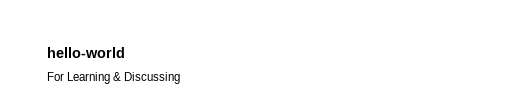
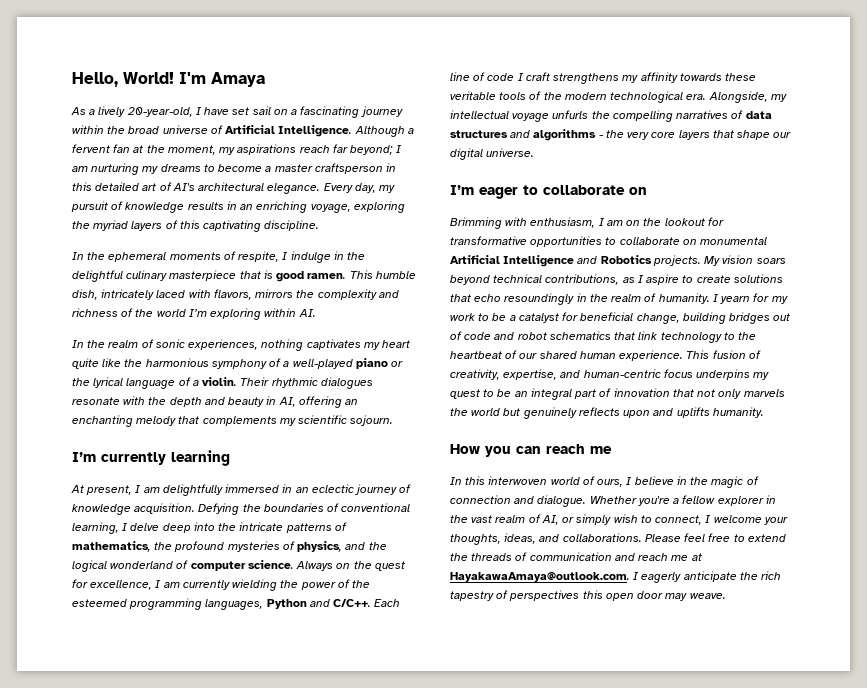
[47,47,125,58] [47,72,181,84] hello-world // For Learning & Discussing -> [72,72,265,87] [71,106,403,118] [72,125,414,137] [72,144,403,155] [72,163,397,175] [72,182,396,194] [71,201,405,213] [72,220,320,232] [72,251,366,263] [72,270,416,282] [72,289,399,300] [72,308,316,320] [72,339,411,351] [72,358,404,369] [72,377,373,389] [72,396,359,408] [72,415,394,427] [72,450,230,466] [71,484,412,496] [72,503,411,515] [72,522,347,534] [72,541,387,552] [72,560,405,572] [72,579,371,591] [72,598,401,610] [450,72,757,84] [450,91,787,103] [450,110,772,122] [450,129,792,141] [450,148,535,160] [450,185,647,199] [450,217,724,229] [450,236,768,247] [450,255,786,267] [450,274,783,285] [450,293,788,305] [450,312,791,324] [450,331,757,343] [450,350,761,361] [450,369,770,380] [450,388,785,400] [450,407,764,419] [450,444,612,457] [450,476,759,488] [450,495,776,507] [450,514,788,525] [450,533,786,545] [450,552,702,561] [450,571,782,583] [450,590,726,601] Hello, World! I'm Amaya // As a lively 20-year-old, I have set sail on a fascinating journey within the broad universe of Artificial Intelligence. Although a fervent fan at the moment, my aspirations reach far beyond; I am nurturing my dreams to become a master craftsperson in this detailed art of AI's architectural elegance. Every day, my pursuit of knowledge results in an enriching voyage, exploring the myriad layers of this captivating discipline. // In the ephemeral moments of respite, I indulge in the delightful culinary masterpiece that is good ramen. This humble dish, intricately laced with flavors, mirrors the complexity and richness of the world I’m exploring within AI. // In the realm of sonic experiences, nothing captivates my heart quite like the harmonious symphony of a well-played piano or the lyrical language of a violin. Their rhythmic dialogues resonate with the depth and beauty in AI, offering an enchanting melody that complements my scientific sojourn. // I’m currently learning // At present, I am delightfully immersed in an eclectic journey of knowledge acquisition. Defying the boundaries of conventional learning, I delve deep into the intricate patterns of mathematics, the profound mysteries of physics, and the logical wonderland of computer science. Always on the quest for excellence, I am currently wielding the power of the esteemed programming languages, Python and C/C++. Each line of code I craft strengthens my affinity towards these veritable tools of the modern technological era. Alongside, my intellectual voyage unfurls the compelling narratives of data structures and algorithms - the very core layers that shape our digital universe. // I’m eager to collaborate on // Brimming with enthusiasm, I am on the lookout for transformative opportunities to collaborate on monumental Artificial Intelligence and Robotics projects. My vision soars beyond technical contributions, as I aspire to create solutions that echo resoundingly in the realm of humanity. I yearn for my work to be a catalyst for beneficial change, building bridges out of code and robot schematics that link technology to the heartbeat of our shared human experience. This fusion of creativity, expertise, and human-centric focus underpins my quest to be an integral part of innovation that not only marvels the world but genuinely reflects upon and uplifts humanity. // How you can reach me // In this interwoven world of ours, I believe in the magic of connection and dialogue. Whether you're a fellow explorer in the vast realm of AI, or simply wish to connect, I welcome your thoughts, ideas, and collaborations. Please feel free to extend the threads of communication and reach me at HayakawaAmaya@outlook.com. I eagerly anticipate the rich tapestry of perspectives this open door may weave.

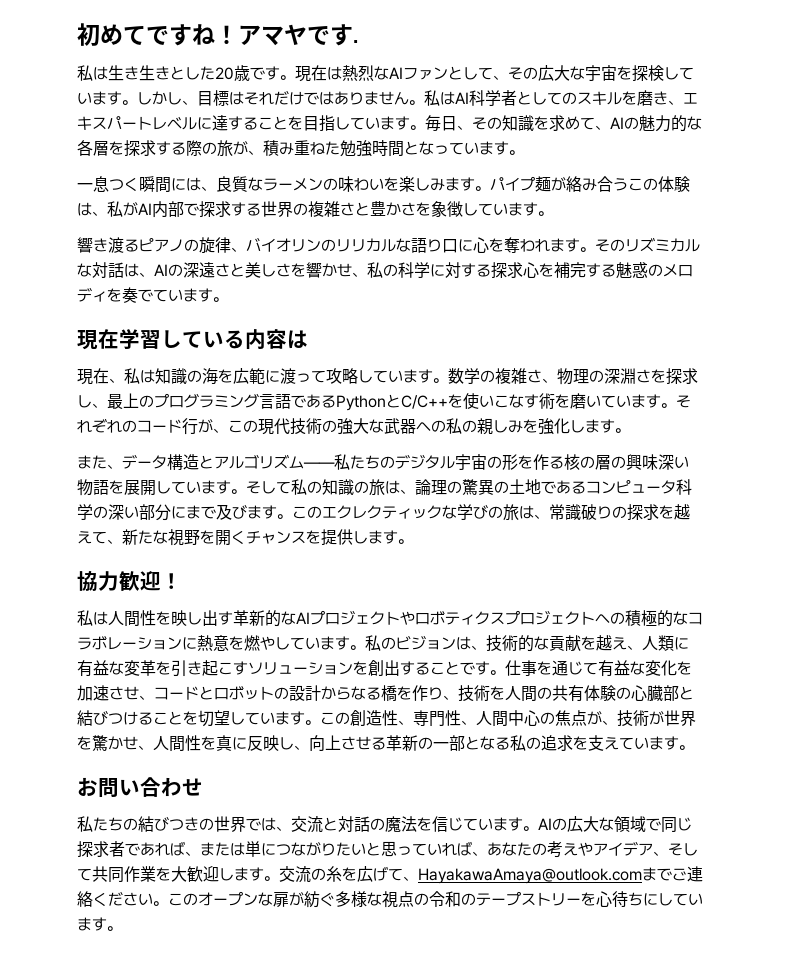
[72,72,265,87] [71,106,403,118] [72,125,414,137] [72,144,403,155] [72,163,397,175] [72,182,396,194] [71,201,405,213] [72,220,320,232] [72,251,366,263] [72,270,416,282] [72,289,399,300] [72,308,316,320] [72,339,411,351] [72,358,404,369] [72,377,373,389] [72,396,359,408] [72,415,394,427] [72,450,230,466] [71,484,412,496] [72,503,411,515] [72,522,347,534] [72,541,387,552] [72,560,405,572] [72,579,371,591] [72,598,401,610] [450,72,757,84] [450,91,787,103] [450,110,772,122] [450,129,792,141] [450,148,535,160] [450,185,647,199] [450,217,724,229] [450,236,768,247] [450,255,786,267] [450,274,783,285] [450,293,788,305] [450,312,791,324] [450,331,757,343] [450,350,761,361] [450,369,770,380] [450,388,785,400] [450,407,764,419] [450,444,612,457] [450,476,759,488] [450,495,776,507] [450,514,788,525] [450,533,786,545] [450,552,702,561] [450,571,782,583] [450,590,726,601] Hello, World! I'm Amaya // As a lively 20-year-old, I have set sail on a fascinating journey within the broad universe of Artificial Intelligence. Although a fervent fan at the moment, my aspirations reach far beyond; I am nurturing my dreams to become a master craftsperson in this detailed art of AI's architectural elegance. Every day, my pursuit of knowledge results in an enriching voyage, exploring the myriad layers of this captivating discipline. // In the ephemeral moments of respite, I indulge in the delightful culinary masterpiece that is good ramen. This humble dish, intricately laced with flavors, mirrors the complexity and richness of the world I’m exploring within AI. // In the realm of sonic experiences, nothing captivates my heart quite like the harmonious symphony of a well-played piano or the lyrical language of a violin. Their rhythmic dialogues resonate with the depth and beauty in AI, offering an enchanting melody that complements my scientific sojourn. // I’m currently learning // At present, I am delightfully immersed in an eclectic journey of knowledge acquisition. Defying the boundaries of conventional learning, I delve deep into the intricate patterns of mathematics, the profound mysteries of physics, and the logical wonderland of computer science. Always on the quest for excellence, I am currently wielding the power of the esteemed programming languages, Python and C/C++. Each line of code I craft strengthens my affinity towards these veritable tools of the modern technological era. Alongside, my intellectual voyage unfurls the compelling narratives of data structures and algorithms - the very core layers that shape our digital universe. // I’m eager to collaborate on // Brimming with enthusiasm, I am on the lookout for transformative opportunities to collaborate on monumental Artificial Intelligence and Robotics projects. My vision soars beyond technical contributions, as I aspire to create solutions that echo resoundingly in the realm of humanity. I yearn for my work to be a catalyst for beneficial change, building bridges out of code and robot schematics that link technology to the heartbeat of our shared human experience. This fusion of creativity, expertise, and human-centric focus underpins my quest to be an integral part of innovation that not only marvels the world but genuinely reflects upon and uplifts humanity. // How you can reach me // In this interwoven world of ours, I believe in the magic of connection and dialogue. Whether you're a fellow explorer in the vast realm of AI, or simply wish to connect, I welcome your thoughts, ideas, and collaborations. Please feel free to extend the threads of communication and reach me at HayakawaAmaya@outlook.com. I eagerly anticipate the rich tapestry of perspectives this open door may weave. -> [77,23,358,46] [77,65,694,82] [77,90,698,106] [77,115,702,132] [77,140,524,157] [77,176,690,193] [77,201,553,218] [77,237,700,254] [77,262,693,279] [77,287,228,303] [77,329,308,350] [77,368,698,385] [77,393,691,411] [77,418,630,435] [77,454,689,470] [77,479,692,496] [77,504,690,521] [77,529,413,546] [77,571,182,591] [77,610,703,627] [77,635,689,652] [77,660,692,677] [77,685,694,702] [77,710,696,727] [77,735,694,752] [77,777,203,797] [77,816,692,833] [77,841,698,858] [77,866,703,884] [77,891,703,908] [77,917,122,931] 初めてですね！アマヤです. // 私は生き生きとした20歳です。現在は熱烈なAIファンとして、その広大な宇宙を探検しています。しかし、目標はそれだけではありません。私はAI科学者としてのスキルを磨き、エキスパートレベルに達することを目指しています。毎日、その知識を求めて、AIの魅力的な各層を探求する際の旅が、積み重ねた勉強時間となっています。 // 一息つく瞬間には、良質なラーメンの味わいを楽しみます。パイプ麺が絡み合うこの体験は、私がAI内部で探求する世界の複雑さと豊かさを象徴しています。 // 響き渡るピアノの旋律、バイオリンのリリカルな語り口に心を奪われます。そのリズミカルな対話は、AIの深遠さと美しさを響かせ、私の科学に対する探求心を補完する魅惑のメロディを奏でています。 // 現在学習している内容は // 現在、私は知識の海を広範に渡って攻略しています。数学の複雑さ、物理の深淵さを探求し、最上のプログラミング言語であるPythonとC/C++を使いこなす術を磨いています。それぞれのコード行が、この現代技術の強大な武器への私の親しみを強化します。 // また、データ構造とアルゴリズム――私たちのデジタル宇宙の形を作る核の層の興味深い物語を展開しています。そして私の知識の旅は、論理の驚異の土地であるコンピュータ科学の深い部分にまで及びます。このエクレクティックな学びの旅は、常識破りの探求を越えて、新たな視野を開くチャンスを提供します。 // 協力歓迎！ // 私は人間性を映し出す革新的なAIプロジェクトやロボティクスプロジェクトへの積極的なコラボレーションに熱意を燃やしています。私のビジョンは、技術的な貢献を越え、人類に有益な変革を引き起こすソリューションを創出することです。仕事を通じて有益な変化を加速させ、コードとロボットの設計からなる橋を作り、技術を人間の共有体験の心臓部と結びつけることを切望しています。この創造性、専門性、人間中心の焦点が、技術が世界を驚かせ、人間性を真に反映し、向上させる革新の一部となる私の追求を支えています。 // お問い合わせ // 私たちの結びつきの世界では、交流と対話の魔法を信じています。AIの広大な領域で同じ探求者であれば、または単につながりたいと思っていれば、あなたの考えやアイデア、そして共同作業を大歓迎します。交流の糸を広げて、HayakawaAmaya@outlook.comまでご連絡ください。このオープンな扉が紡ぐ多様な視点の令和のテープストリーを心待ちにしています。

